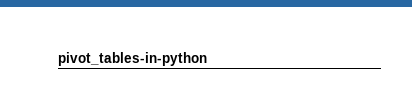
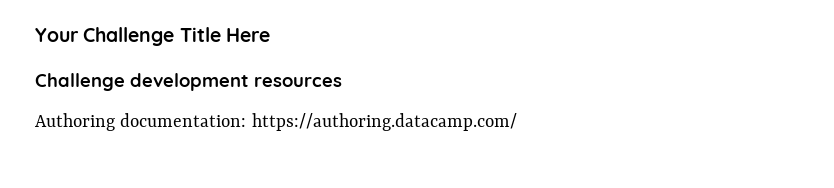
[58,52,207,66] pivot_tables-in-python -> [35,27,270,46] [35,73,342,91] [35,113,517,131] Your Challenge Title Here // Challenge development resources // Authoring documentation: https://authoring.datacamp.com/

